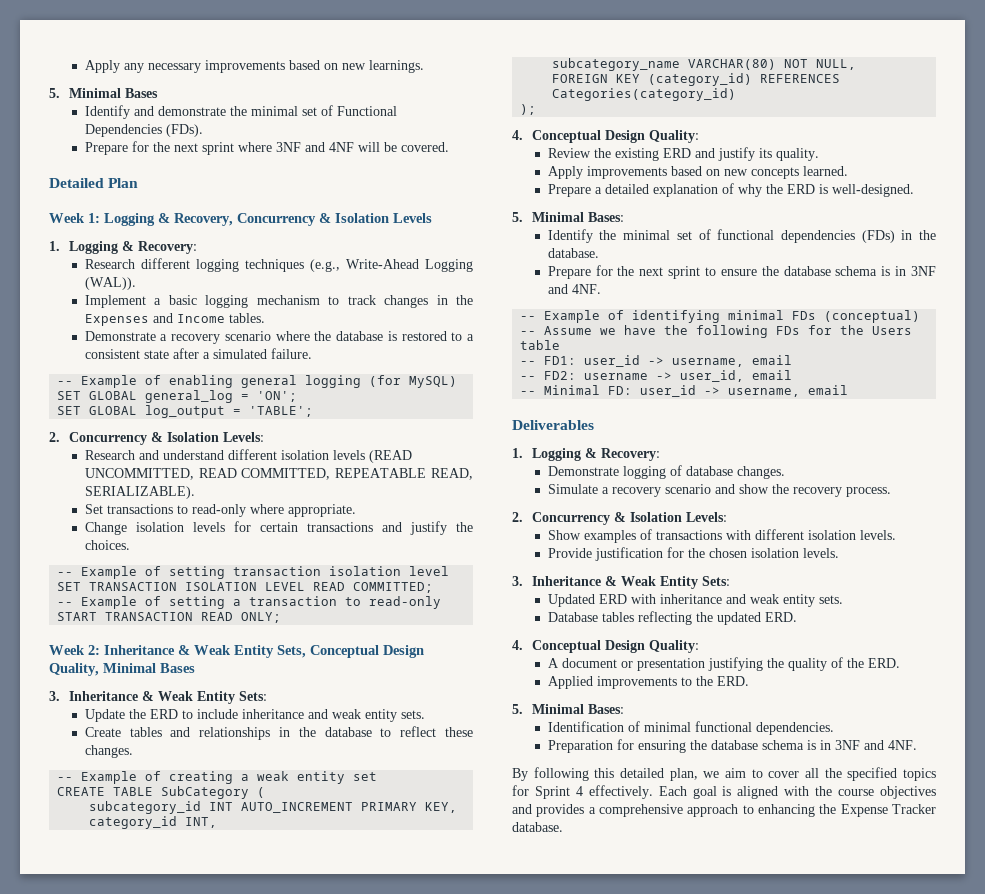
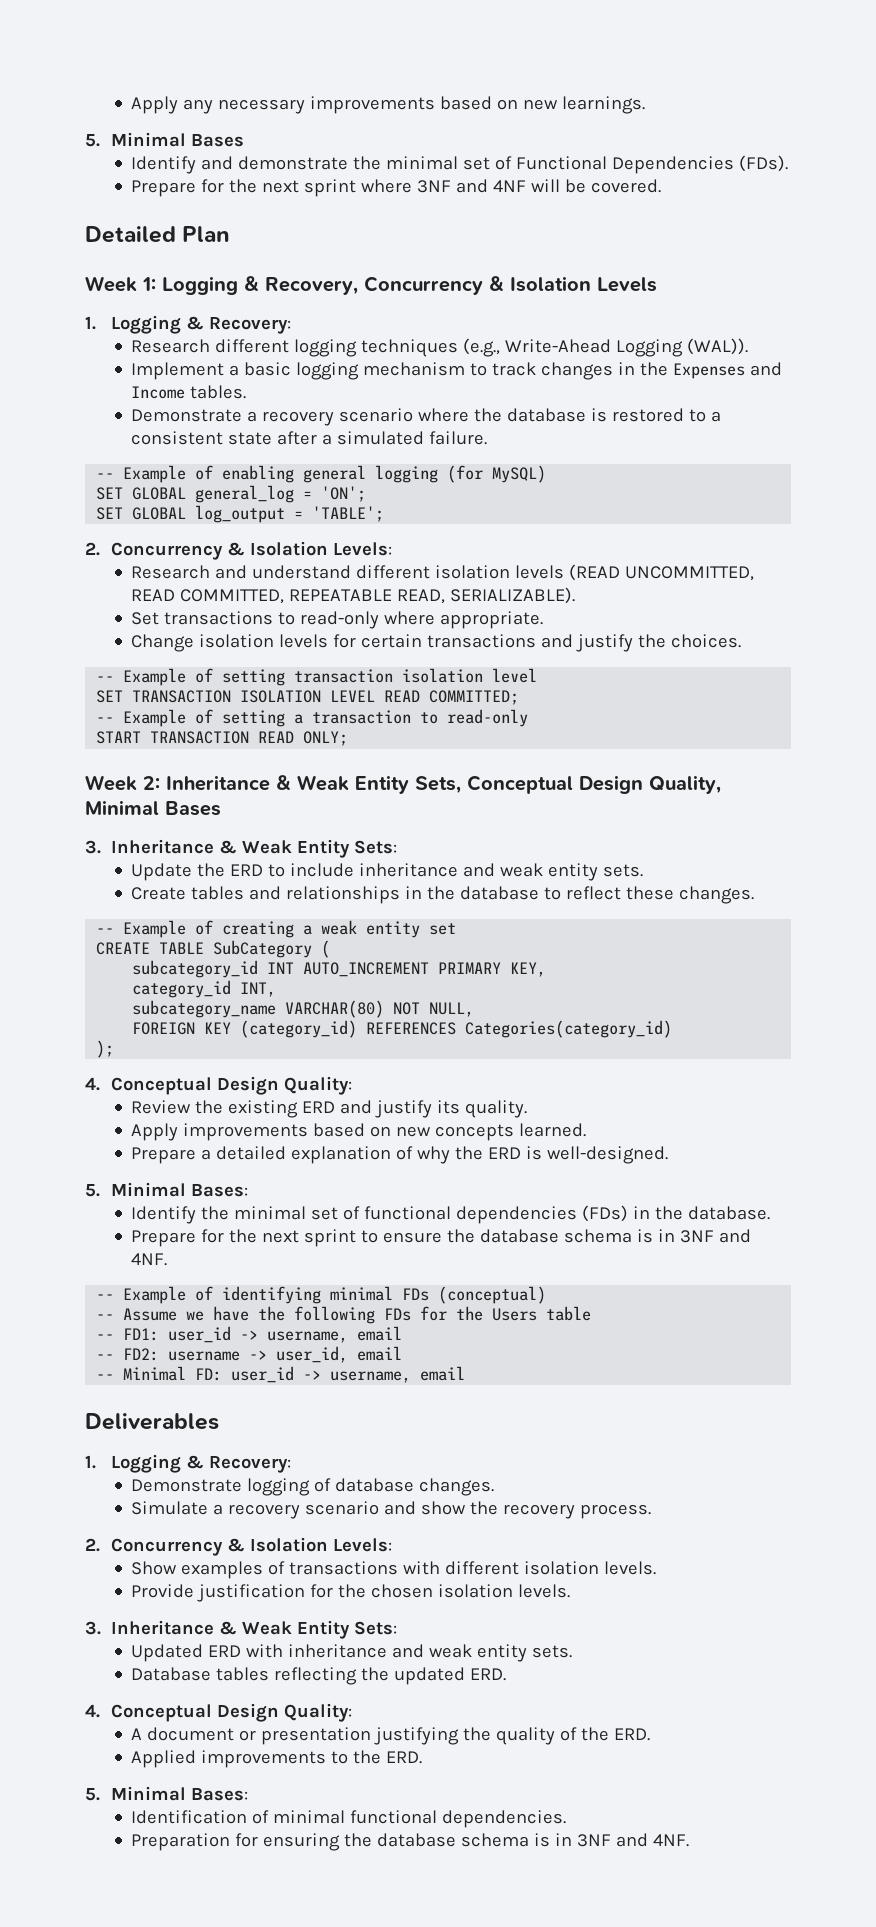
[512,767,936,781] [512,785,937,799] [512,804,936,817] [512,822,563,832] // By following this detailed plan, we aim to cover all the specified topics for Sprint 4 effectively. Each goal is aligned with the course objectives and provides a comprehensive approach to enhancing the Expense Tracker database. -> (690, 1840) none

